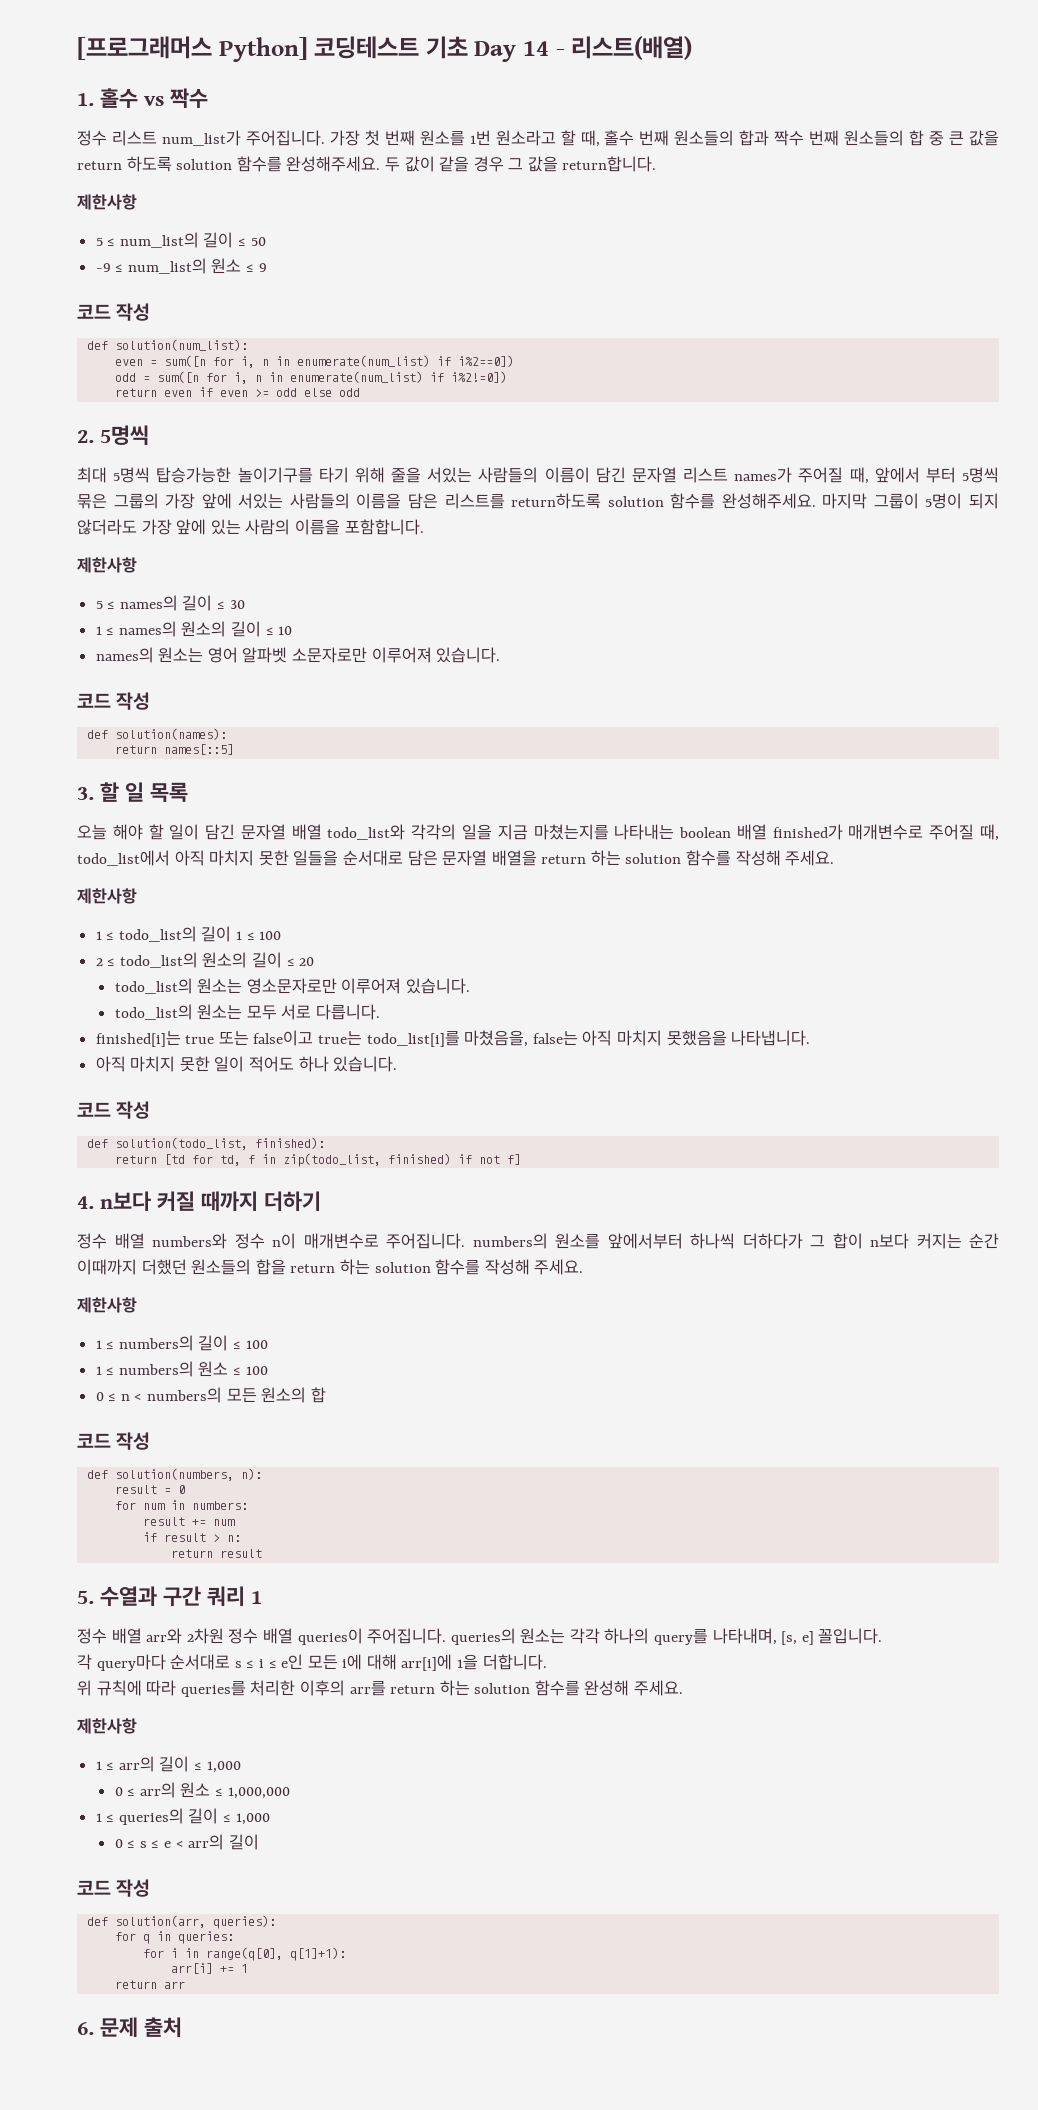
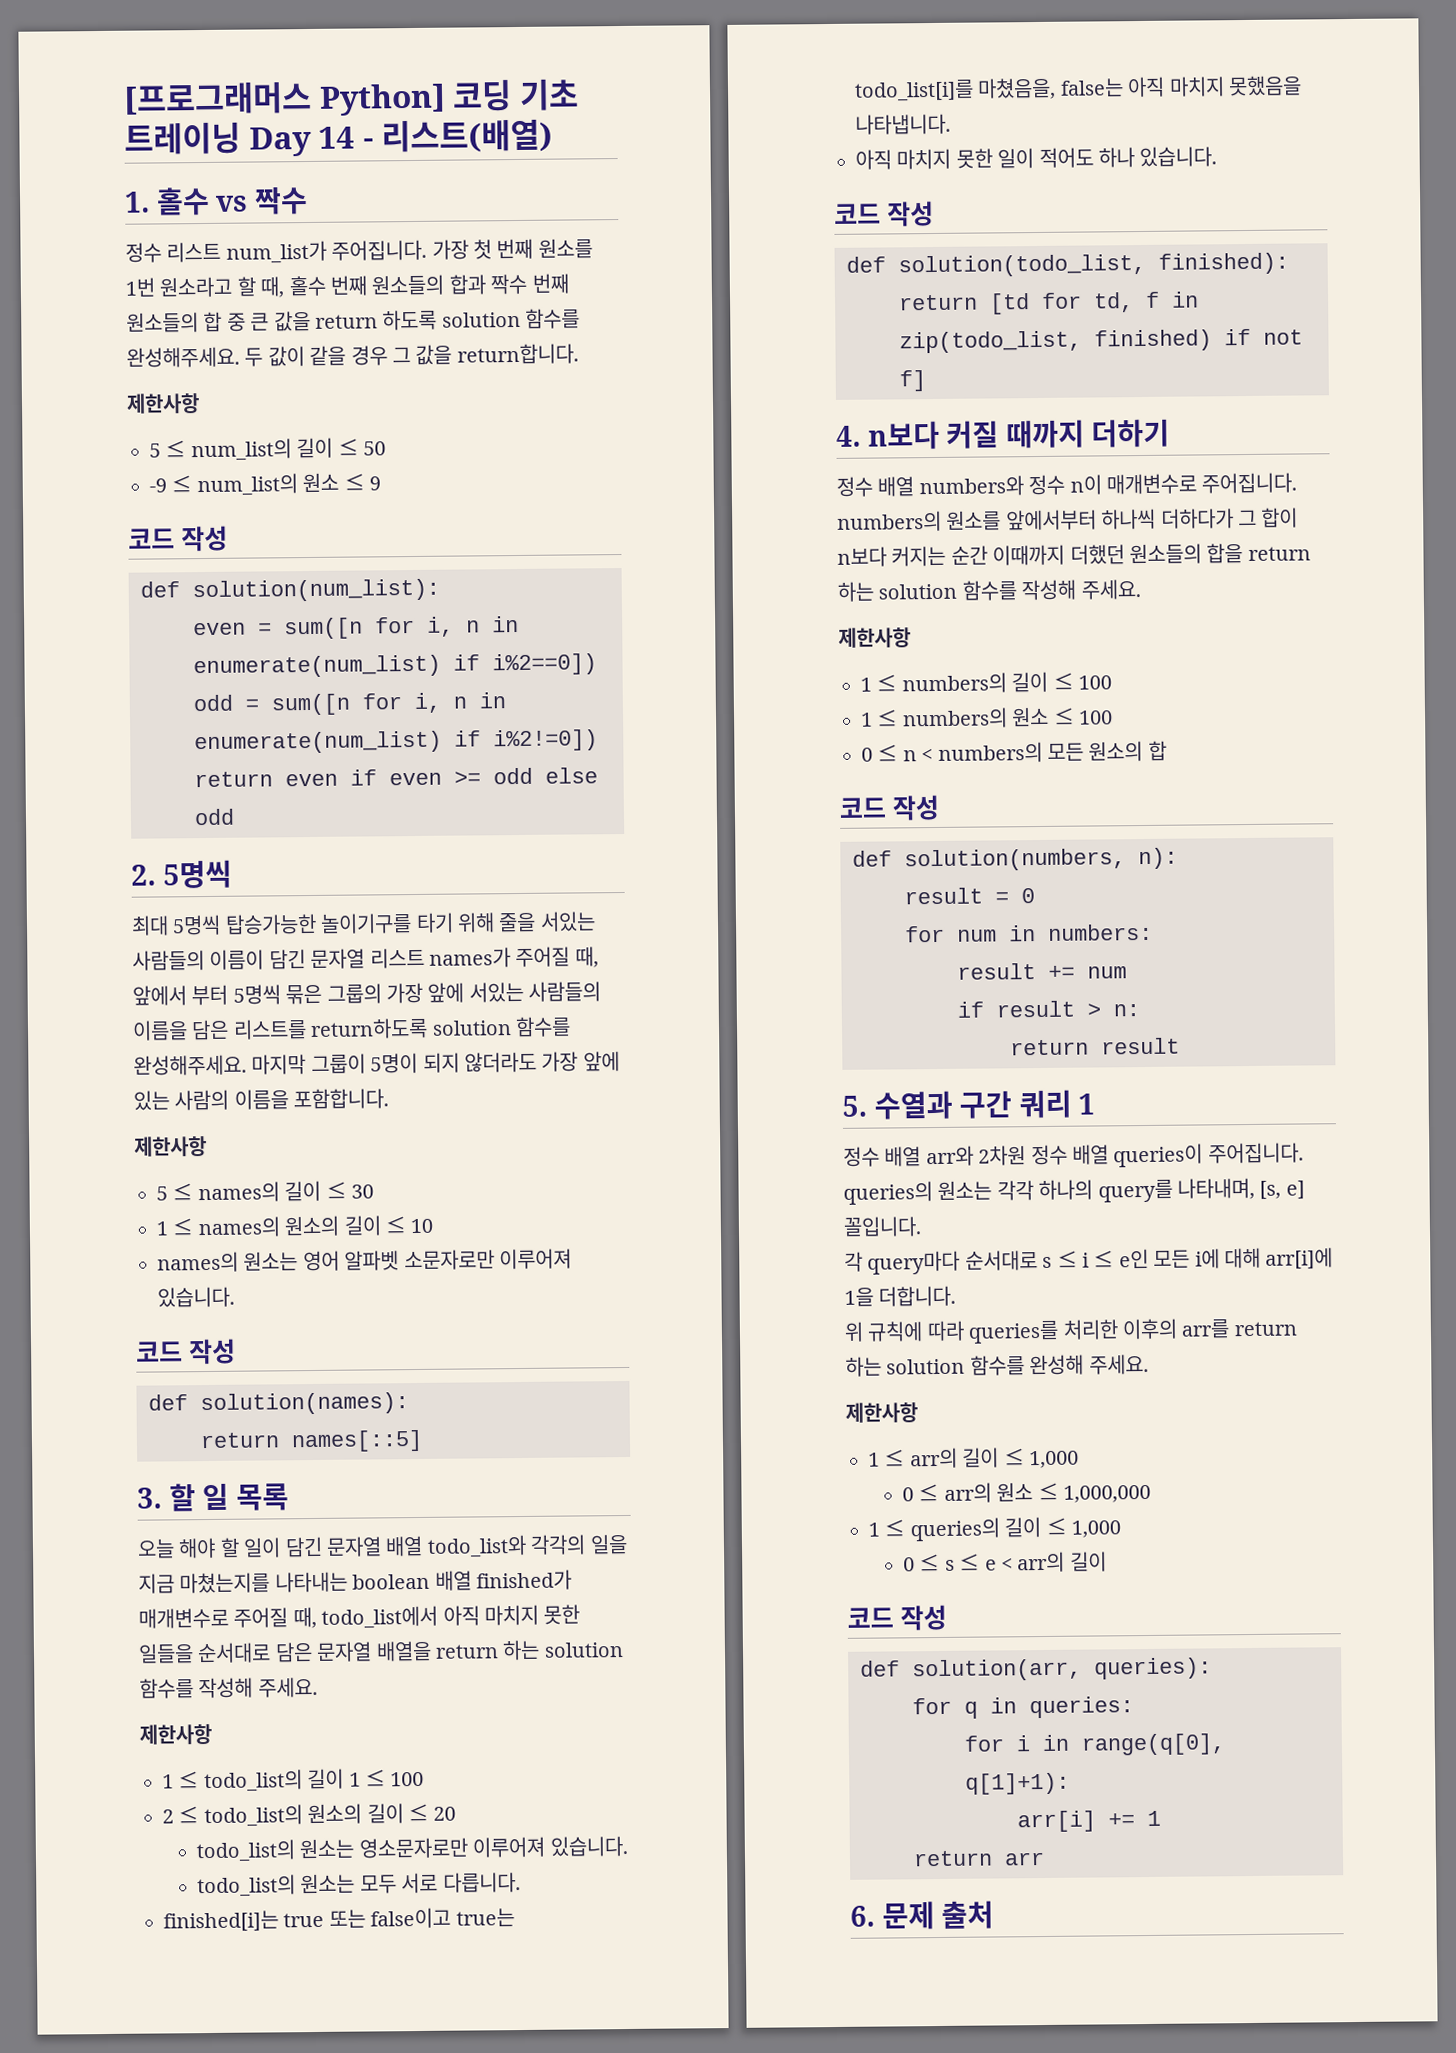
[314,36,468,59] 코딩테스트 기초 -> [452,78,579,112] [124,121,241,155] 코딩 기초 트레이닝

